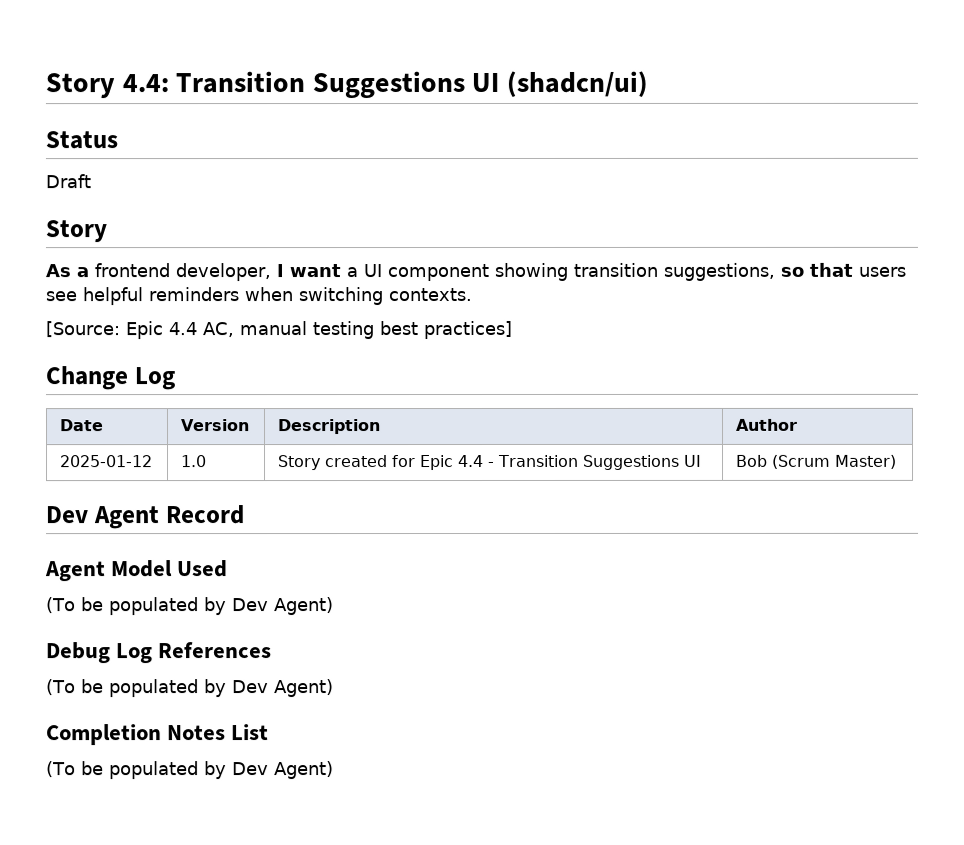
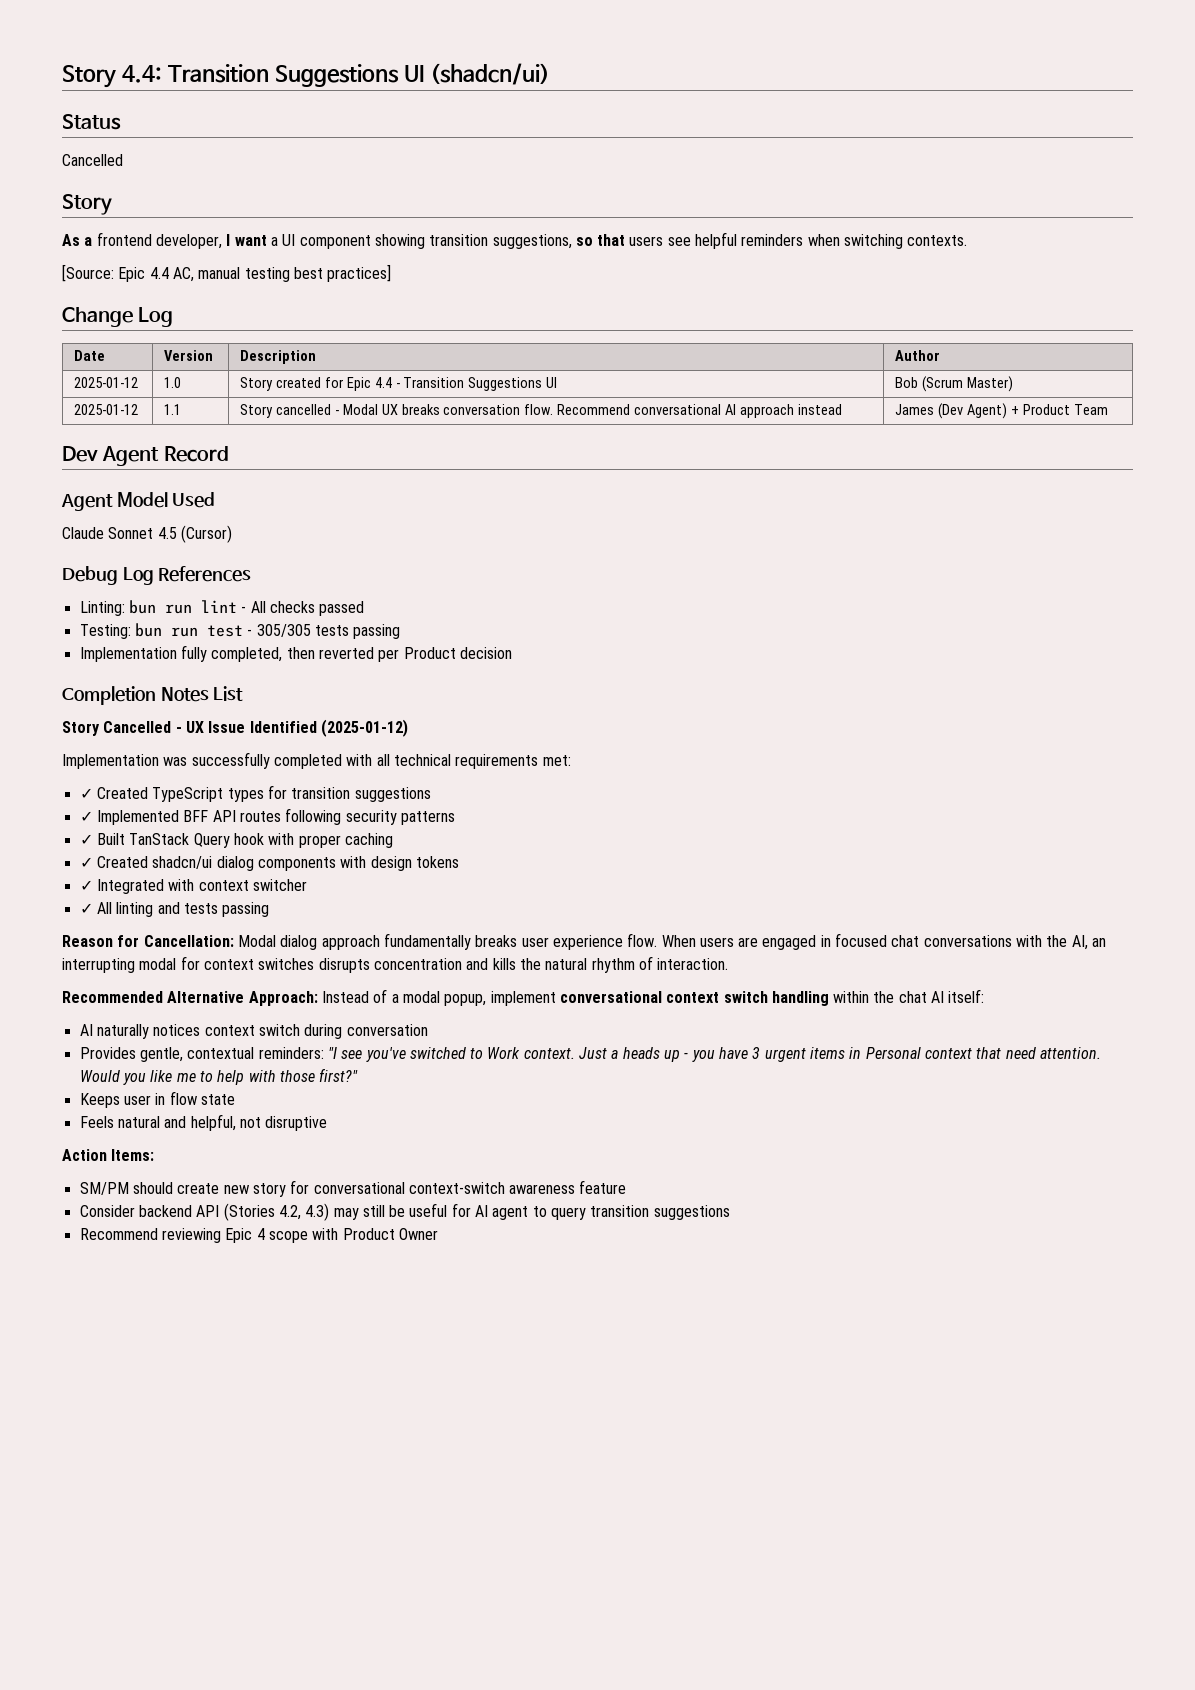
[45,174,91,189] Draft -> [62,154,123,166] Cancelled
(898, 461) none -> [73,404,138,415] [163,404,181,415] [239,404,842,418] [894,403,1108,419] // 2025-01-12 | 1.1 | Story cancelled - Modal UX breaks conversation flow. Recommend conversational AI approach instead | James (Dev Agent) + Product Team
[46,597,334,616] [46,642,273,664] [46,679,334,698] [46,724,270,746] [46,761,334,780] (To be populated by Dev Agent) // Debug Log References // (To be populated by Dev Agent) // Completion Notes List // (To be populated by Dev Agent) -> [62,525,232,543] [62,566,252,585] [79,600,365,616] [79,623,401,639] [79,645,512,662] [62,686,244,705] [62,719,408,737] [62,752,571,769] [79,785,431,802] [79,808,455,825] [79,833,393,848] [79,856,459,871] [79,879,307,894] [79,902,270,917] [62,933,1107,950] [62,956,729,973] [62,989,985,1006] [79,1024,428,1039] [79,1047,1101,1062] [79,1068,359,1085] [79,1091,235,1108] [79,1114,328,1131] [62,1149,155,1161] [79,1180,627,1197] [79,1203,730,1221] [79,1228,438,1243] Claude Sonnet 4.5 (Cursor) // Debug Log References // Linting: bun run lint - All checks passed // Testing: bun run test - 305/305 tests passing // Implementation fully completed, then reverted per Product decision // Completion Notes List // Story Cancelled - UX Issue Identified (2025-01-12) // Implementation was successfully completed with all technical requirements met: // ✓ Created TypeScript types for transition suggestions // ✓ Implemented BFF API routes following security patterns // ✓ Built TanStack Query hook with proper caching // ✓ Created shadcn/ui dialog components with design tokens // ✓ Integrated with context switcher // ✓ All linting and tests passing // Reason for Cancellation: Modal dialog approach fundamentally breaks user experience flow. When users are engaged in focused chat conversations with the AI, an interrupting modal for context switches disrupts concentration and kills the natural rhythm of interaction. // Recommended Alternative Approach: Instead of a modal popup, implement conversational context switch handling within the chat AI itself: // AI naturally notices context switch during conversation // Provides gentle, contextual reminders: "I see you've switched to Work context. Just a heads up - you have 3 urgent items in Personal context that need attention. Would you like me to help with those first?" // Keeps user in flow state // Feels natural and helpful, not disruptive // Action Items: // SM/PM should create new story for conversational context-switch awareness feature // Consider backend API (Stories 4.2, 4.3) may still be useful for AI agent to query transition suggestions // Recommend reviewing Epic 4 scope with Product Owner

